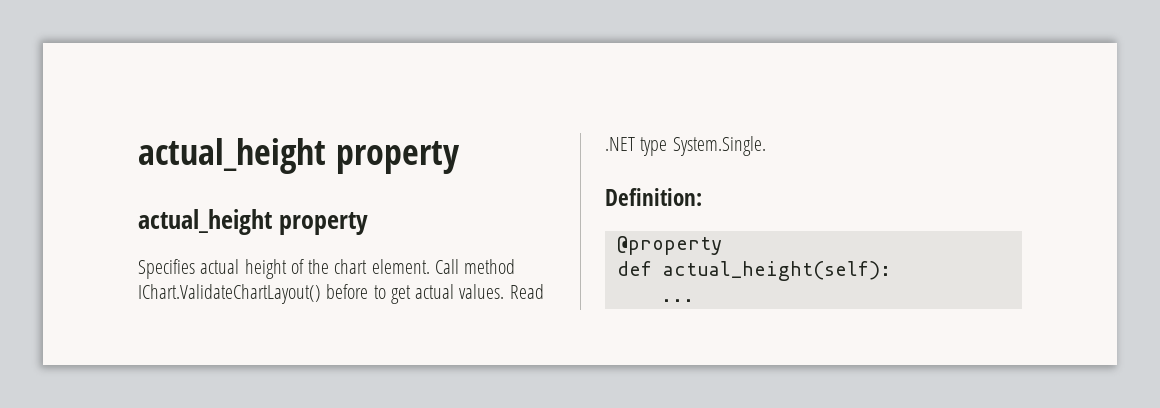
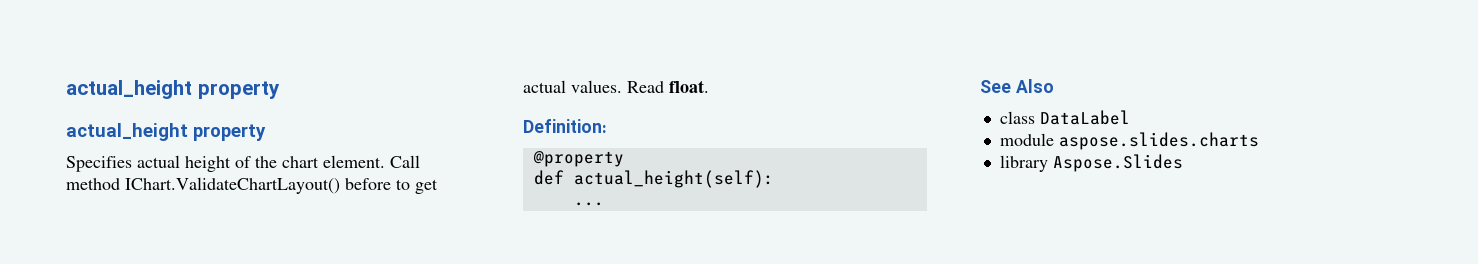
[605,136,766,156] .NET type System.Single. -> [669,80,709,93] float.
(694, 300) none -> [980,79,1054,93] [999,110,1130,125] [999,132,1259,150] [999,154,1183,172] // See Also // class DataLabel // module aspose.slides.charts // library Aspose.Slides

